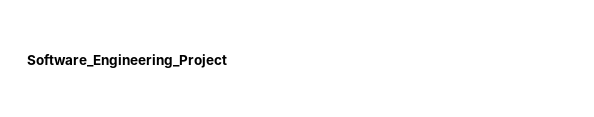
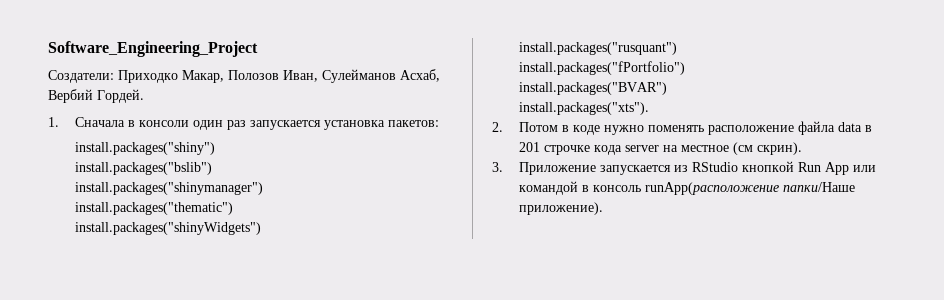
(227, 61) none -> [48,69,440,83] [48,89,144,103] [48,117,439,130] [74,142,215,155] [74,162,212,175] [74,182,263,195] [74,202,233,215] [74,222,261,235] [518,42,677,55] [518,61,685,75] [518,82,667,95] [518,102,649,115] [492,121,872,135] [518,142,802,155] [492,161,876,175] [518,181,855,195] [518,202,603,215] // Создатели: Приходко Макар, Полозов Иван, Сулейманов Асхаб, Вербий Гордей. // 1. Сначала в консоли один раз запускается установка пакетов: // install.packages("shiny") // install.packages("bslib") // install.packages("shinymanager") // install.packages("thematic") // install.packages("shinyWidgets") // install.packages("rusquant") // install.packages("fPortfolio") // install.packages("BVAR") // install.packages("xts"). // 2. Потом в коде нужно поменять расположение файла data в 201 строчке кода server на местное (см скрин). // 3. Приложение запускается из RStudio кнопкой Run App или командой в консоль runApp(расположение папки/Наше приложение).

